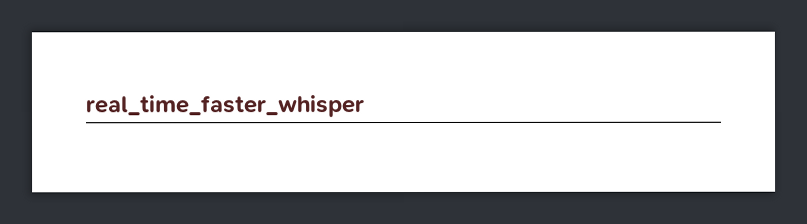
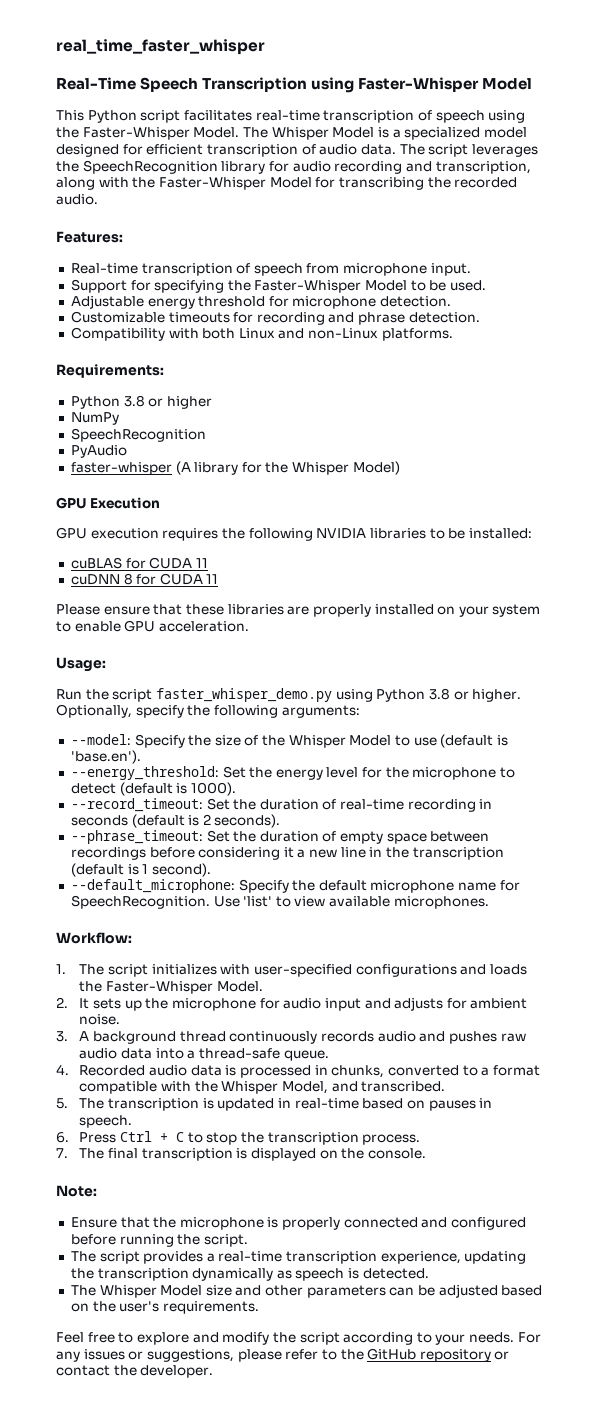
(365, 106) none -> [56,77,533,93] [56,110,526,123] [56,127,527,140] [56,144,538,157] [56,160,531,174] [56,177,518,190] [56,194,98,205] [56,231,123,243] [70,263,471,276] [70,279,487,293] [70,295,452,309] [70,311,480,325] [70,327,453,341] [56,364,164,378] [70,395,212,409] [70,412,119,425] [70,428,206,442] [70,445,127,458] [70,461,400,475] [56,497,160,509] [56,527,532,541] [70,557,208,569] [70,573,219,585] [56,604,541,617] [56,620,249,632] [56,657,106,672] [56,688,522,702] [56,704,360,718] [70,734,508,748] [70,750,141,764] [70,766,516,780] [70,782,236,796] [70,798,493,812] [70,814,281,828] [70,830,490,844] [70,847,504,860] [70,863,211,877] [70,879,520,893] [70,895,489,909] [56,932,132,944] [56,964,527,977] [79,981,263,994] [56,997,528,1011] [79,1014,121,1025] [56,1031,526,1044] [79,1048,329,1061] [56,1064,540,1078] [79,1081,446,1094] [56,1098,493,1111] [79,1115,133,1128] [56,1131,421,1145] [56,1148,426,1161] [56,1185,97,1197] [70,1217,527,1230] [70,1234,248,1247] [70,1251,527,1264] [70,1268,429,1281] [70,1284,543,1298] [70,1301,259,1314] [56,1332,541,1345] [56,1348,510,1362] [56,1365,214,1378] // Real-Time Speech Transcription using Faster-Whisper Model // This Python script facilitates real-time transcription of speech using the Faster-Whisper Model. The Whisper Model is a specialized model designed for efficient transcription of audio data. The script leverages the SpeechRecognition library for audio recording and transcription, along with the Faster-Whisper Model for transcribing the recorded audio. // Features: // Real-time transcription of speech from microphone input. // Support for specifying the Faster-Whisper Model to be used. // Adjustable energy threshold for microphone detection. // Customizable timeouts for recording and phrase detection. // Compatibility with both Linux and non-Linux platforms. // Requirements: // Python 3.8 or higher // NumPy // SpeechRecognition // PyAudio // faster-whisper (A library for the Whisper Model) // GPU Execution // GPU execution requires the following NVIDIA libraries to be installed: // cuBLAS for CUDA 11 // cuDNN 8 for CUDA 11 // Please ensure that these libraries are properly installed on your system to enable GPU acceleration. // Usage: // Run the script faster_whisper_demo.py using Python 3.8 or higher. Optionally, specify the following arguments: // --model: Specify the size of the Whisper Model to use (default is 'base.en'). // --energy_threshold: Set the energy level for the microphone to detect (default is 1000). // --record_timeout: Set the duration of real-time recording in seconds (default is 2 seconds). // --phrase_timeout: Set the duration of empty space between recordings before considering it a new line in the transcription (default is 1 second). // --default_microphone: Specify the default microphone name for SpeechRecognition. Use 'list' to view available microphones. // Workflow: // 1. The script initializes with user-specified configurations and loads the Faster-Whisper Model. // 2. It sets up the microphone for audio input and adjusts for ambient noise. // 3. A background thread continuously records audio and pushes raw audio data into a thread-safe queue. // 4. Recorded audio data is processed in chunks, converted to a format compatible with the Whisper Model, and transcribed. // 5. The transcription is updated in real-time based on pauses in speech. // 6. Press Ctrl + C to stop the transcription process. // 7. The final transcription is displayed on the console. // Note: // Ensure that the microphone is properly connected and configured before running the script. // The script provides a real-time transcription experience, updating the transcription dynamically as speech is detected. // The Whisper Model size and other parameters can be adjusted based on the user's requirements. // Feel free to explore and modify the script according to your needs. For any issues or suggestions, please refer to the GitHub repository or contact the developer.

